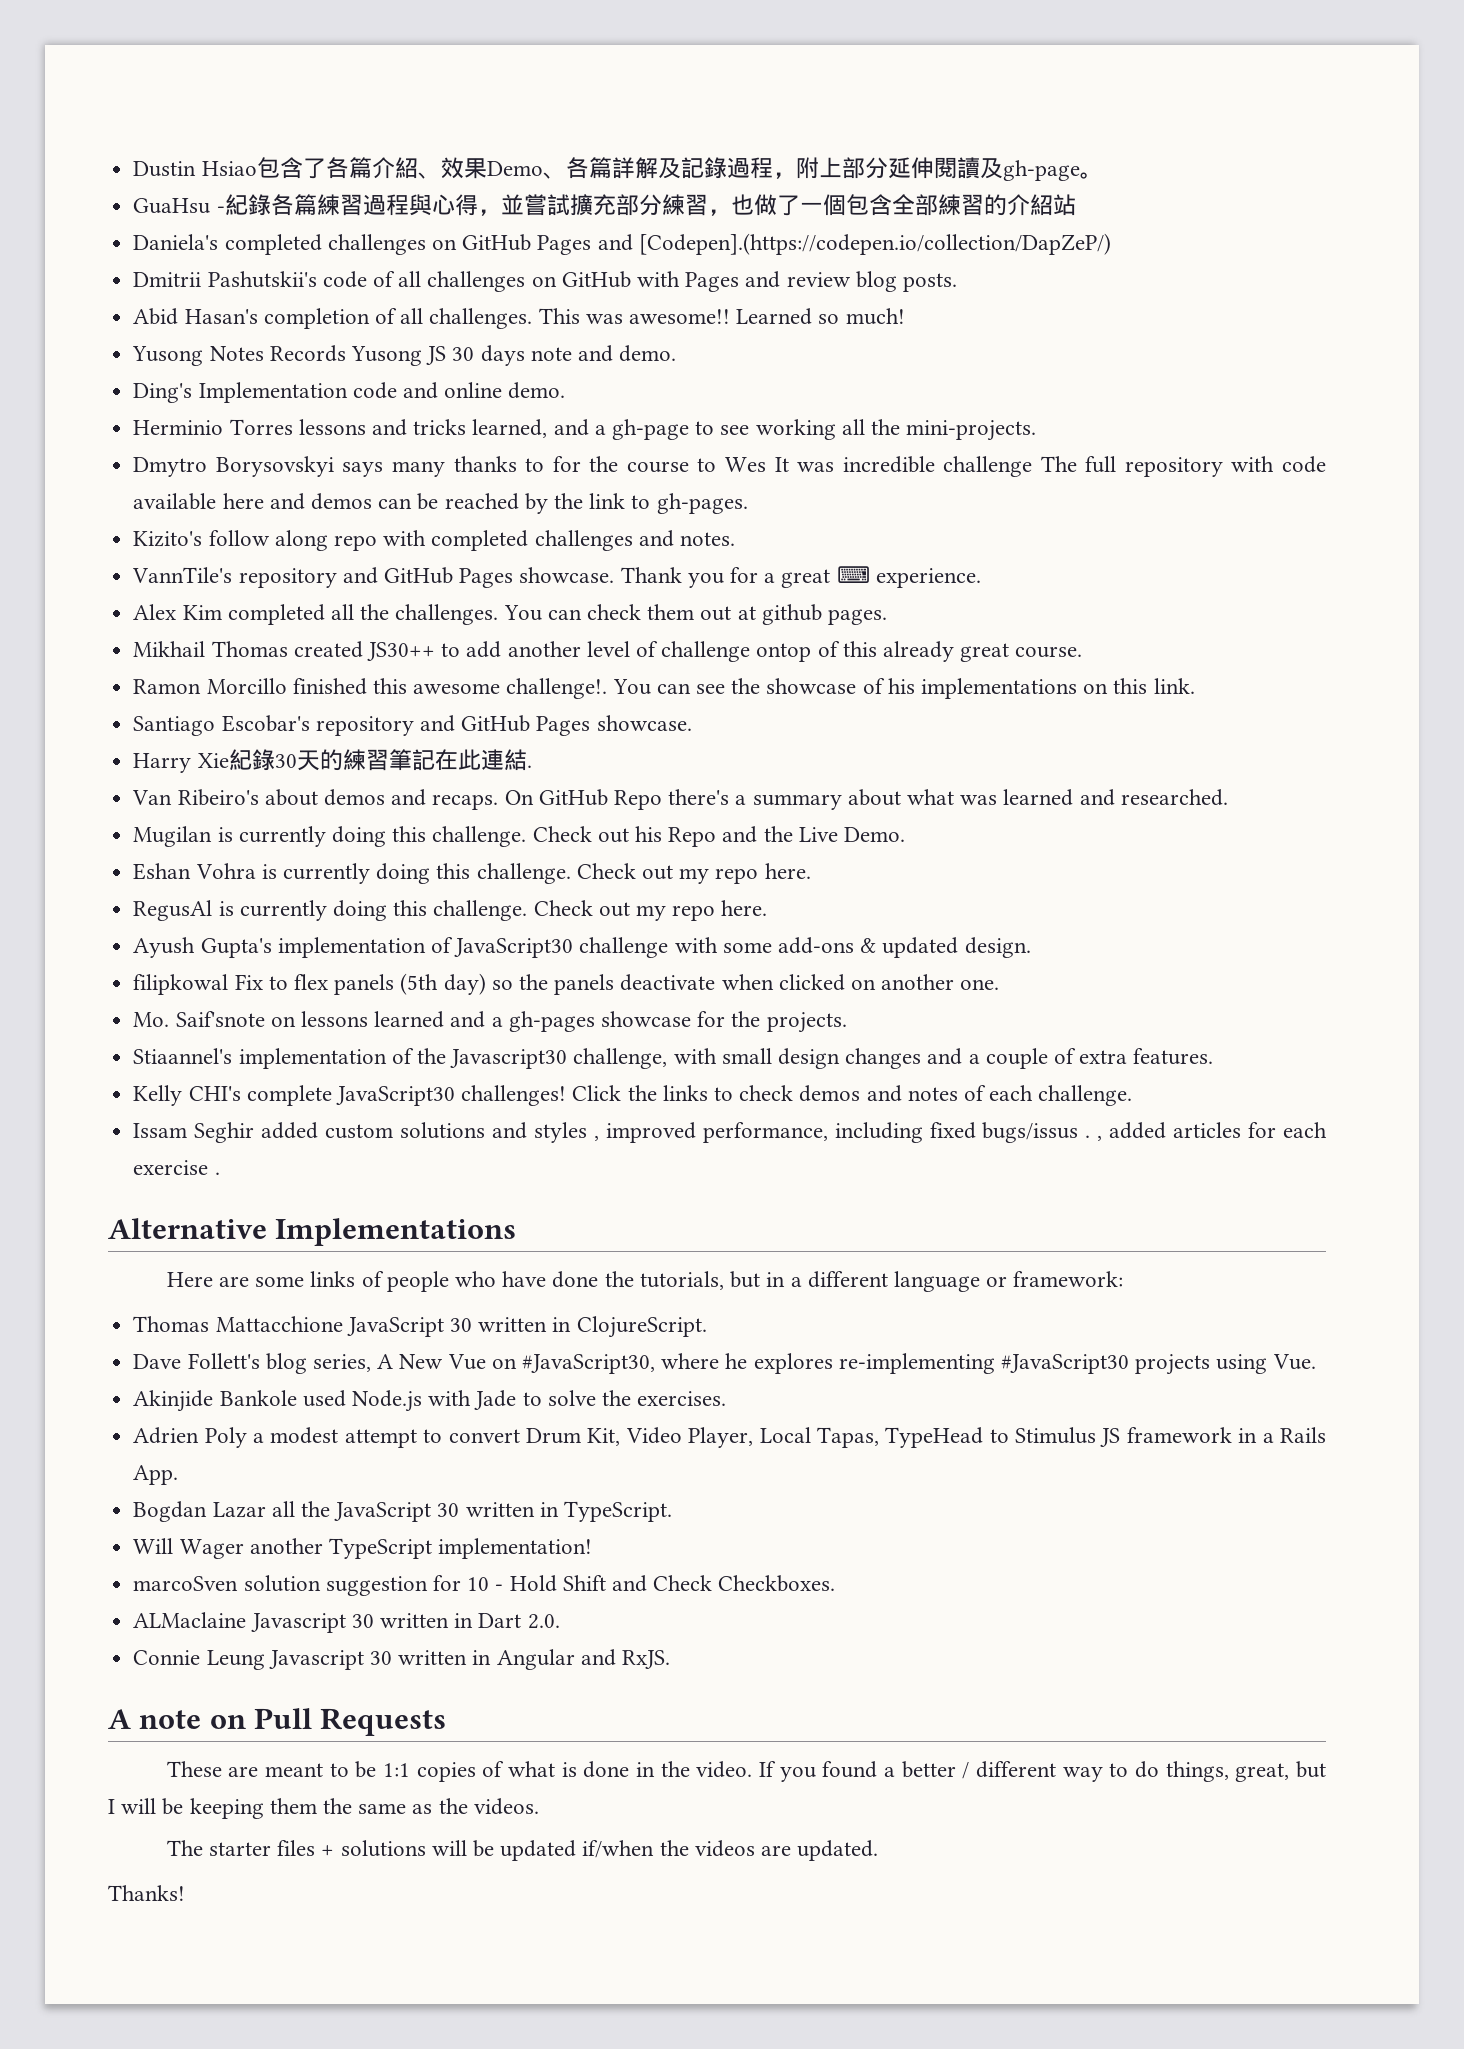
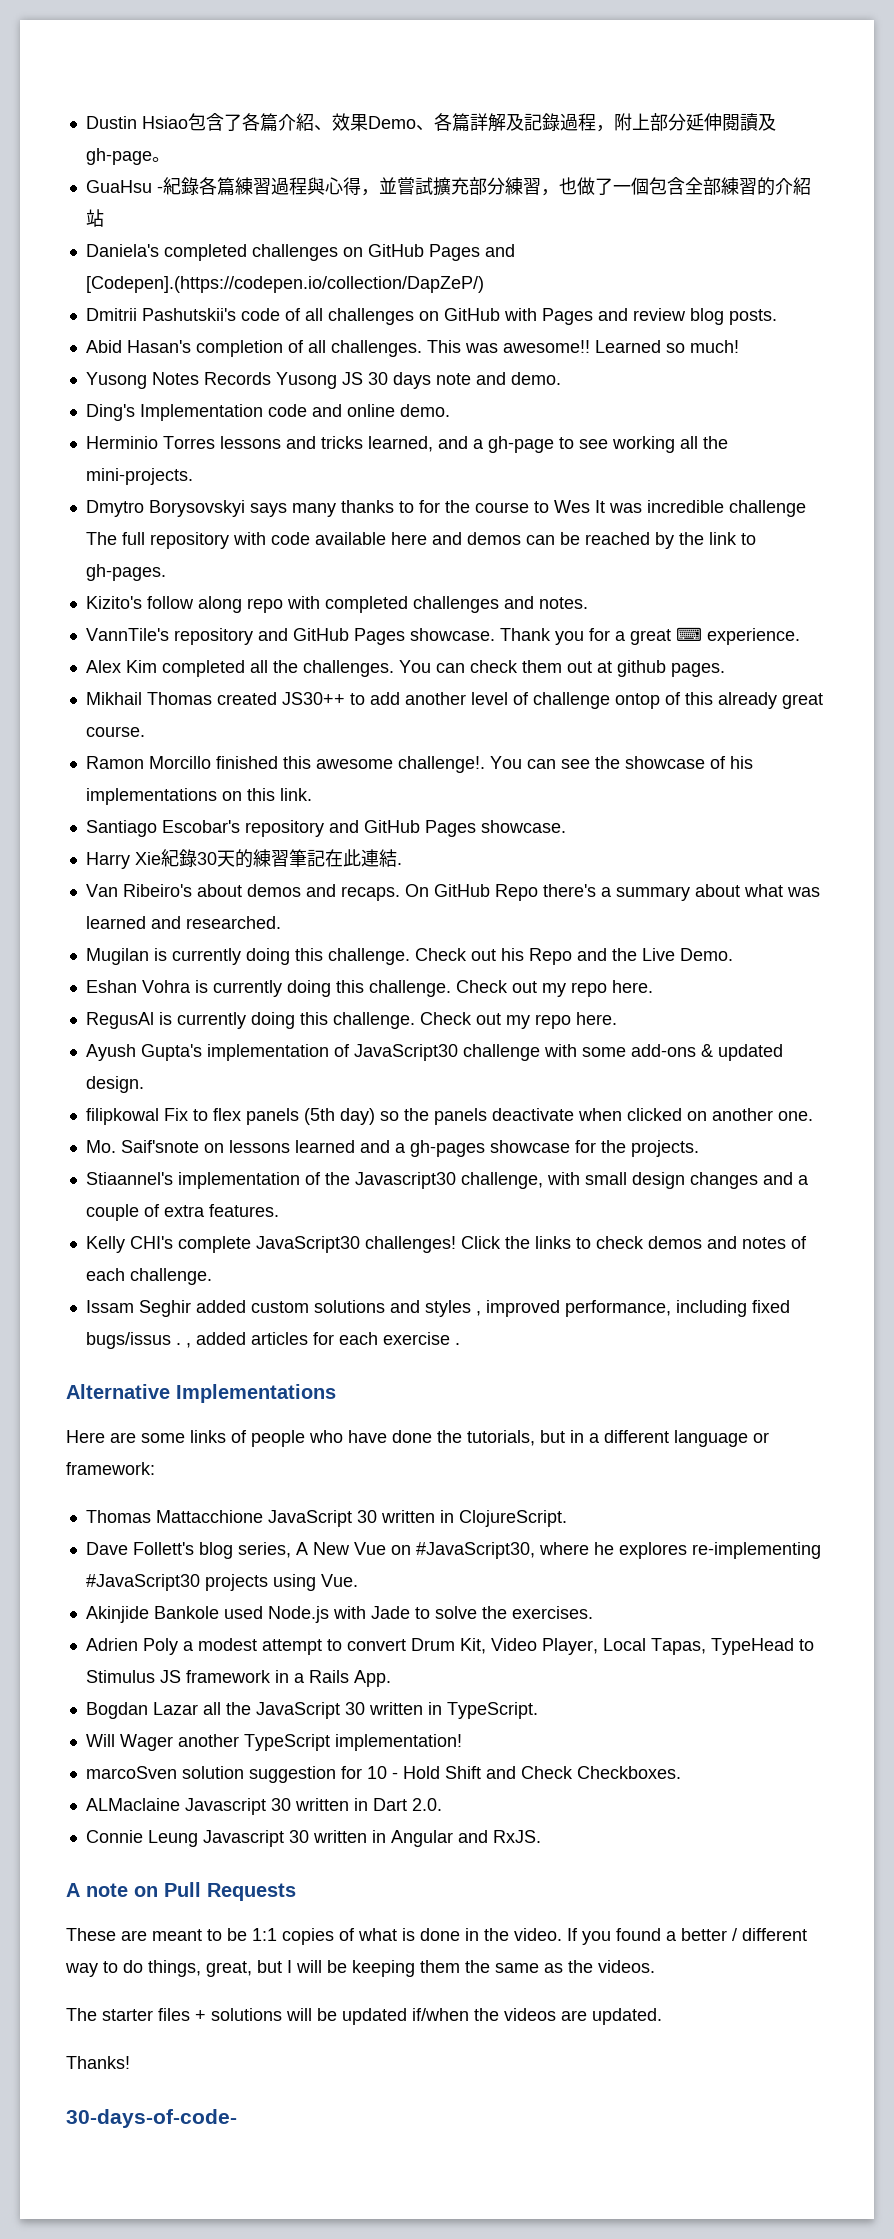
(185, 1893) none -> [66,2109,237,2128] // 30-days-of-code-

